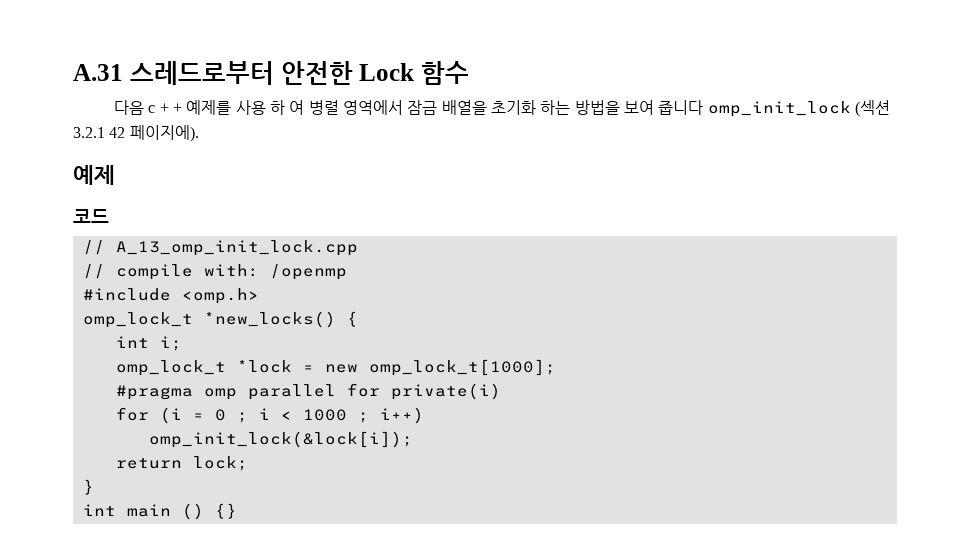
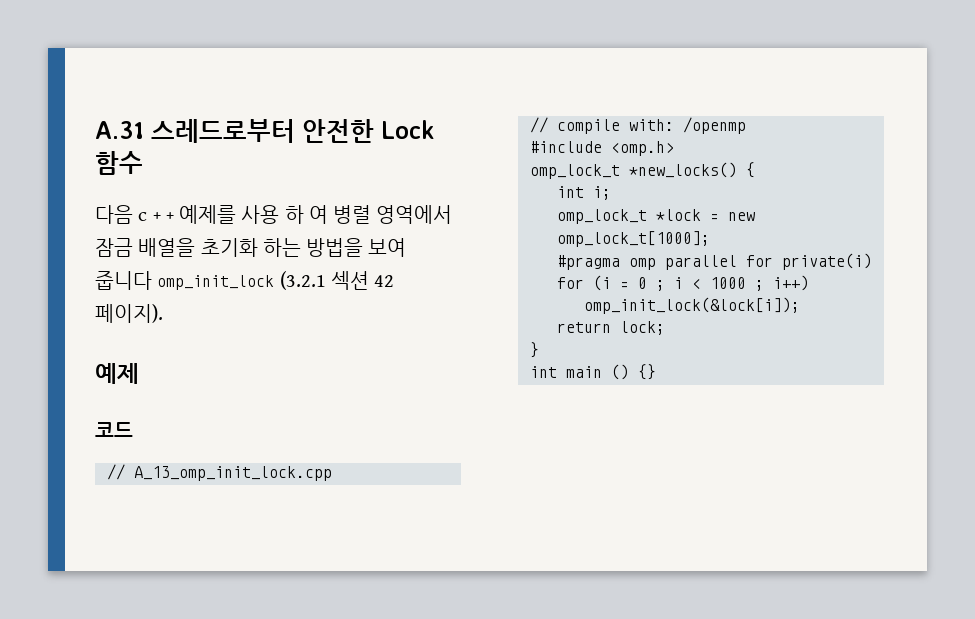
[854,100,890,117] [73,125,199,142] (섹션 3.2.1 42 페이지에). -> [279,271,395,290] [95,304,163,323] (3.2.1 섹션 42 페이지).

